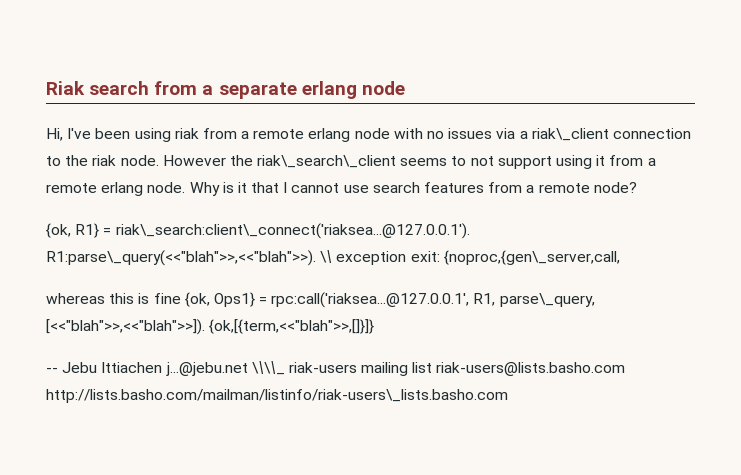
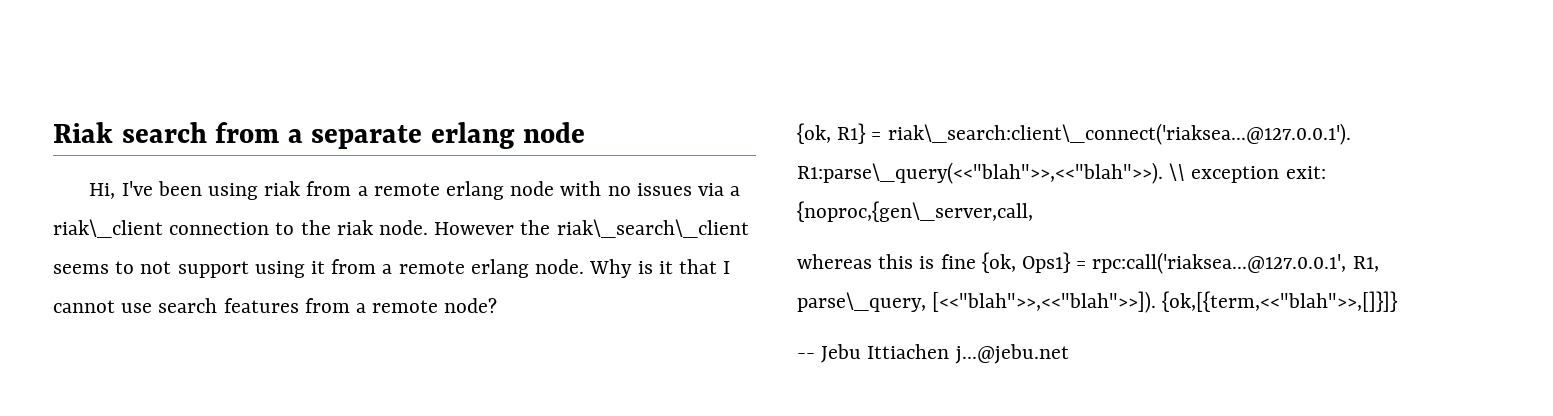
[251,361,626,376] [46,389,508,403] \\\\_ riak-users mailing list riak-users@lists.basho.com http://lists.basho.com/mailman/listinfo/riak-users\_lists.basho.com -> (1069, 354) none

